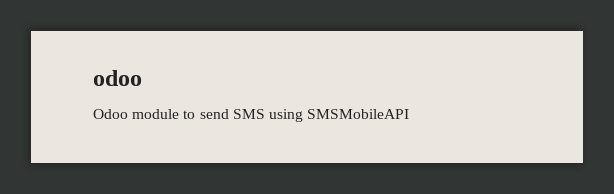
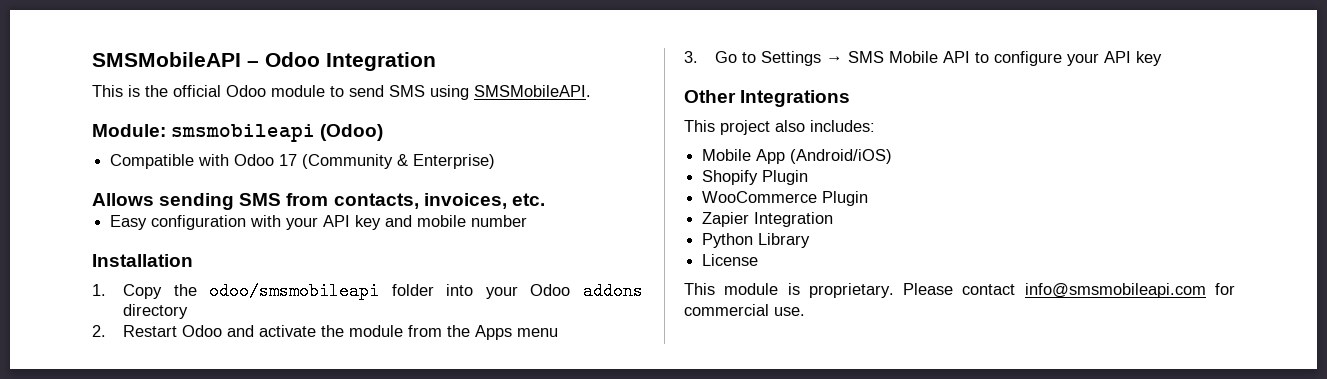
[93,70,142,86] odoo // -> [92,52,436,71] [92,85,221,97] SMSMobileAPI – Odoo Integration // This is the official
[307,109,410,119] SMSMobileAPI -> [474,85,591,97] [92,124,384,142] [110,154,496,169] [92,193,545,210] [110,215,528,230] [92,254,193,267] [92,282,643,300] [123,304,189,319] [92,325,559,340] [684,51,1163,66] [684,90,851,107] [684,120,875,135] [702,149,893,164] [702,170,809,185] [702,191,869,206] [702,212,834,227] [702,233,811,248] [702,254,759,266] [684,283,1235,298] [684,304,805,316] SMSMobileAPI. // Module: smsmobileapi (Odoo) // Compatible with Odoo 17 (Community & Enterprise) // Allows sending SMS from contacts, invoices, etc. // Easy configuration with your API key and mobile number // Installation // 1. Copy the odoo/smsmobileapi folder into your Odoo addons directory // 2. Restart Odoo and activate the module from the Apps menu // 3. Go to Settings → SMS Mobile API to configure your API key // Other Integrations // This project also includes: // Mobile App (Android/iOS) // Shopify Plugin // WooCommerce Plugin // Zapier Integration // Python Library // License // This module is proprietary. Please contact info@smsmobileapi.com for commercial use.

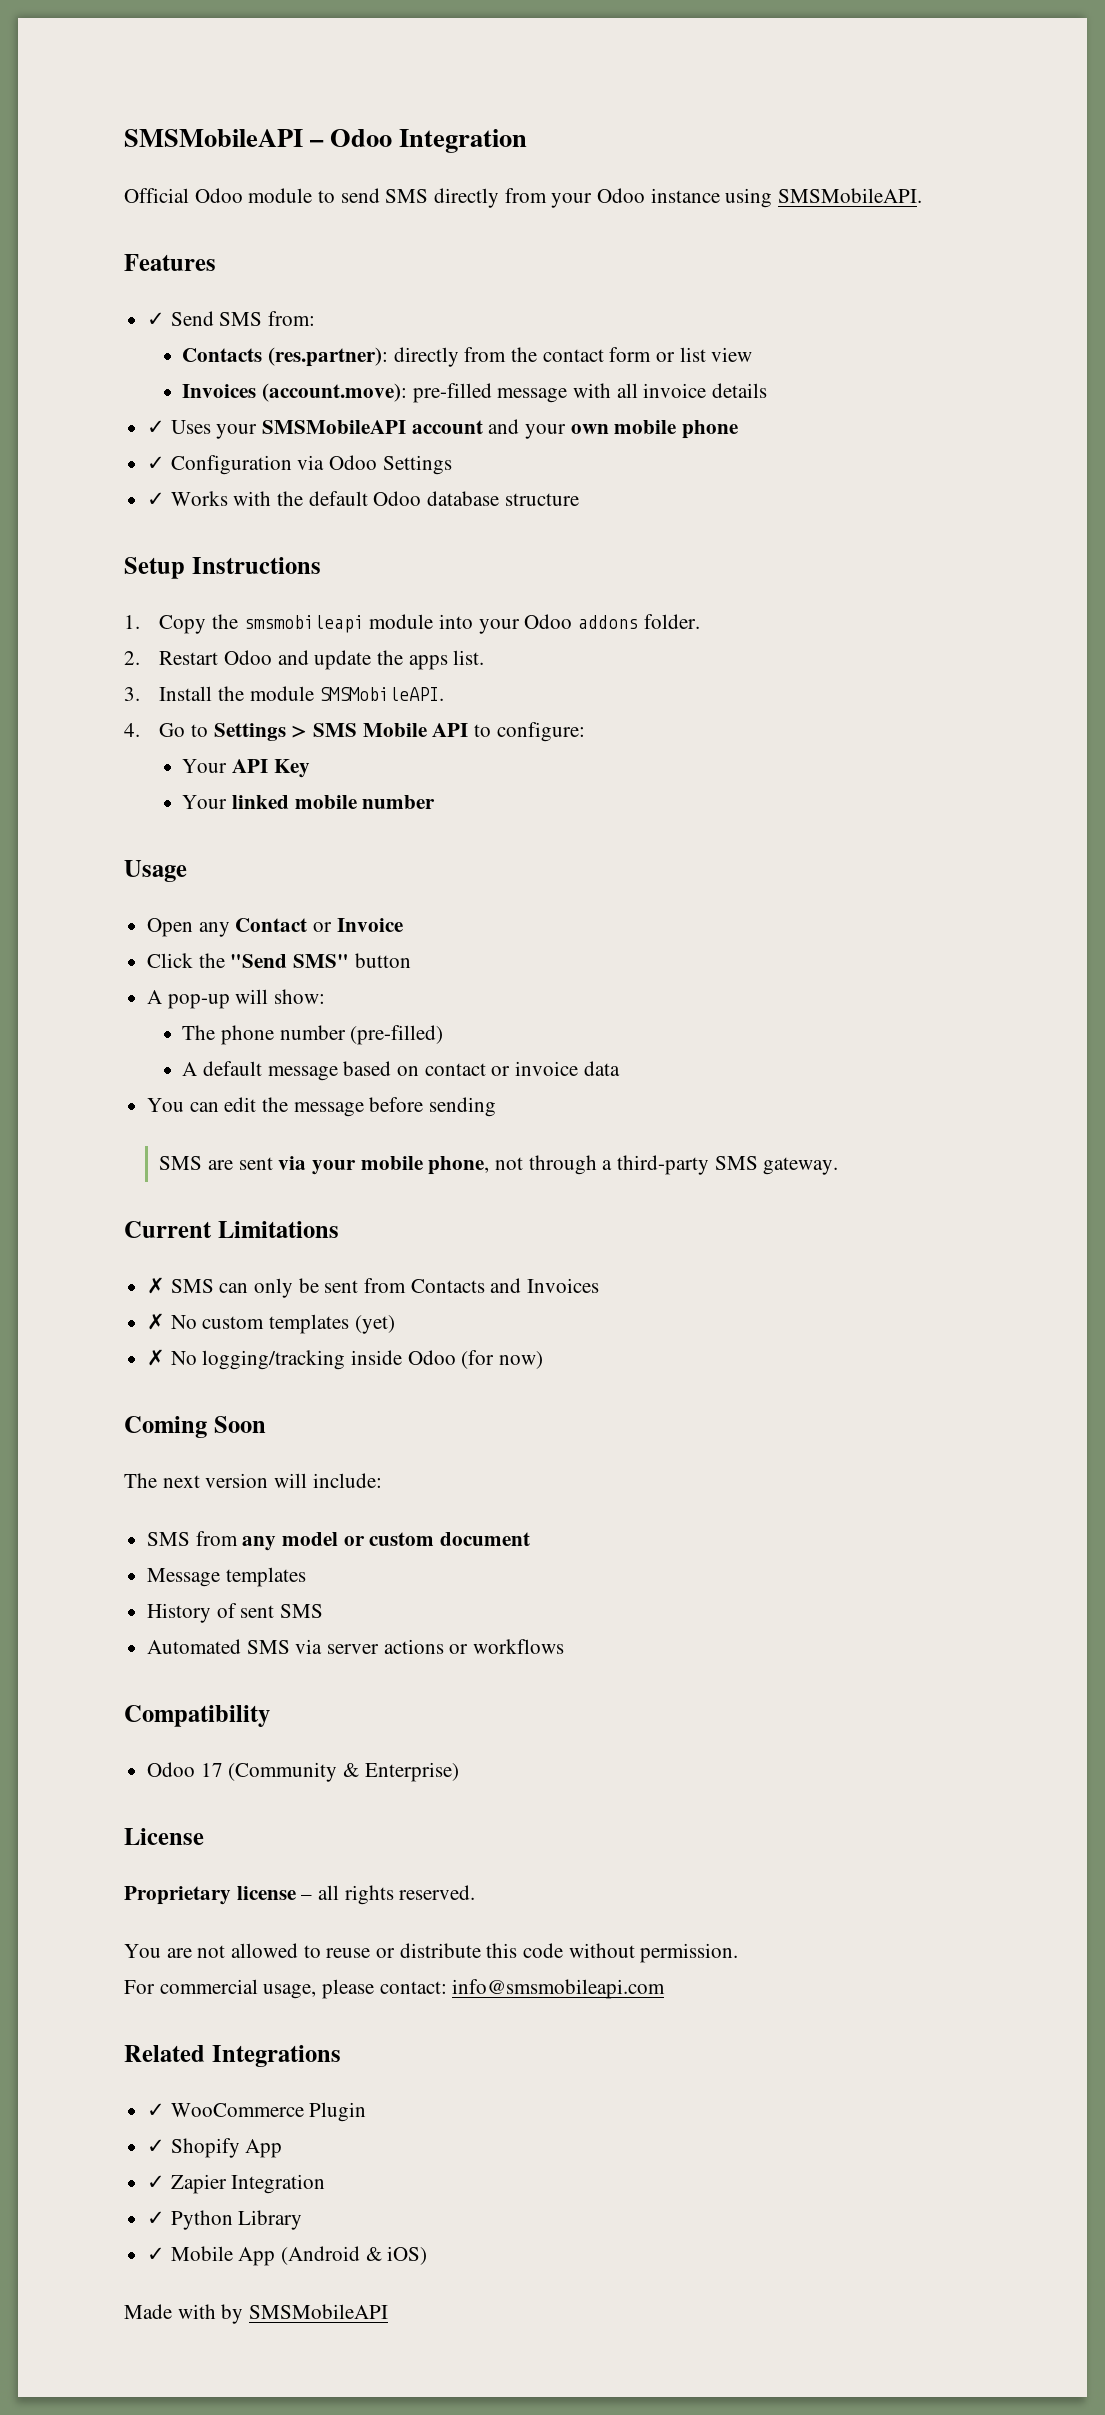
[92,85,221,97] This is the official -> [124,188,189,203] Official
[430,85,591,100] [92,124,384,142] [110,154,230,169] using SMSMobileAPI. // Module: smsmobileapi (Odoo) // Compatible with -> [434,188,923,208] [124,254,216,271] [147,311,316,326] [182,347,753,367] [182,383,768,403] [147,419,739,439] [147,455,452,475] [147,491,579,506] [124,557,321,579] [124,614,700,634] [124,650,485,670] [124,686,445,701] [124,722,585,742] [182,759,310,778] [182,795,436,809] [124,860,187,882] [147,918,403,937] [147,953,411,968] [147,989,326,1009] [182,1025,444,1045] [182,1061,620,1081] [147,1097,497,1117] [159,1155,839,1175] [124,1221,339,1238] [147,1277,600,1298] [147,1313,395,1334] [147,1349,544,1370] [124,1416,266,1438] [124,1473,382,1488] [147,1531,531,1551] [147,1567,306,1587] [147,1603,324,1623] [147,1639,565,1654] [124,1705,270,1727] directly from your Odoo instance using SMSMobileAPI. // Features // ✓ Send SMS from: // Contacts (res.partner): directly from the contact form or list view // Invoices (account.move): pre-filled message with all invoice details // ✓ Uses your SMSMobileAPI account and your own mobile phone // ✓ Configuration via Odoo Settings // ✓ Works with the default Odoo database structure // Setup Instructions // 1. Copy the smsmobileapi module into your Odoo addons folder. // 2. Restart Odoo and update the apps list. // 3. Install the module SMSMobileAPI. // 4. Go to Settings > SMS Mobile API to configure: // Your API Key // Your linked mobile number // Usage // Open any Contact or Invoice // Click the "Send SMS" button // A pop-up will show: // The phone number (pre-filled) // A default message based on contact or invoice data // You can edit the message before sending // SMS are sent via your mobile phone, not through a third-party SMS gateway. // Current Limitations // ✗ SMS can only be sent from Contacts and Invoices // ✗ No custom templates (yet) // ✗ No logging/tracking inside Odoo (for now) // Coming Soon // The next version will include: // SMS from any model or custom document // Message templates // History of sent SMS // Automated SMS via server actions or workflows // Compatibility //
[92,193,545,210] [110,215,528,230] [92,254,193,267] [92,282,643,300] [123,304,189,319] [92,325,559,340] [684,51,1163,66] [684,90,851,107] [684,120,875,135] [702,149,893,164] [702,170,809,185] [702,191,869,206] Allows sending SMS from contacts, invoices, etc. // Easy configuration with your API key and mobile number // Installation // 1. Copy the odoo/smsmobileapi folder into your Odoo addons directory // 2. Restart Odoo and activate the module from the Apps menu // 3. Go to Settings → SMS Mobile API to configure your API key // Other Integrations // This project also includes: // Mobile App (Android/iOS) // Shopify Plugin // WooCommerce Plugin // -> [124,1828,204,1845] [124,1885,476,1905] [124,1943,739,1963] [124,1979,666,1999] [124,2045,341,2067] [147,2102,367,2122] [147,2138,283,2158] [147,2175,166,2189] License // Proprietary license – all rights reserved. // You are not allowed to reuse or distribute this code without permission. // For commercial usage, please contact: info@smsmobileapi.com // Related Integrations // ✓ WooCommerce Plugin // ✓ Shopify App // ✓
(834, 219) none -> [147,2211,166,2225] ✓
[702,254,759,266] [684,283,1235,298] [684,304,805,316] License // This module is proprietary. Please contact info@smsmobileapi.com for commercial use. -> [147,2246,428,2266] [124,2304,389,2324] ✓ Mobile App (Android & iOS) // Made with by SMSMobileAPI

